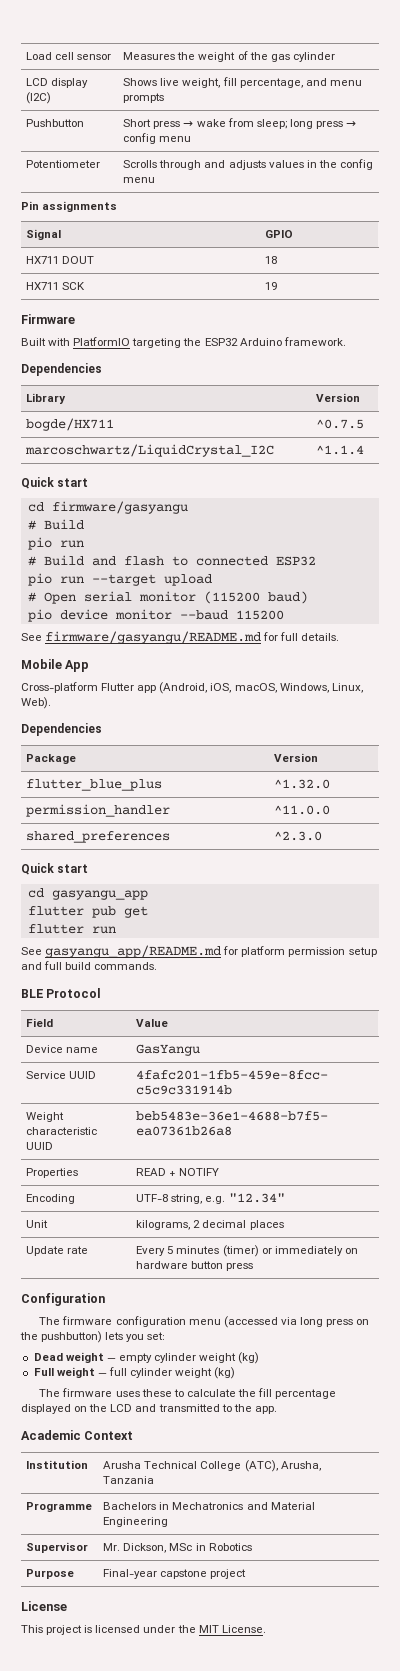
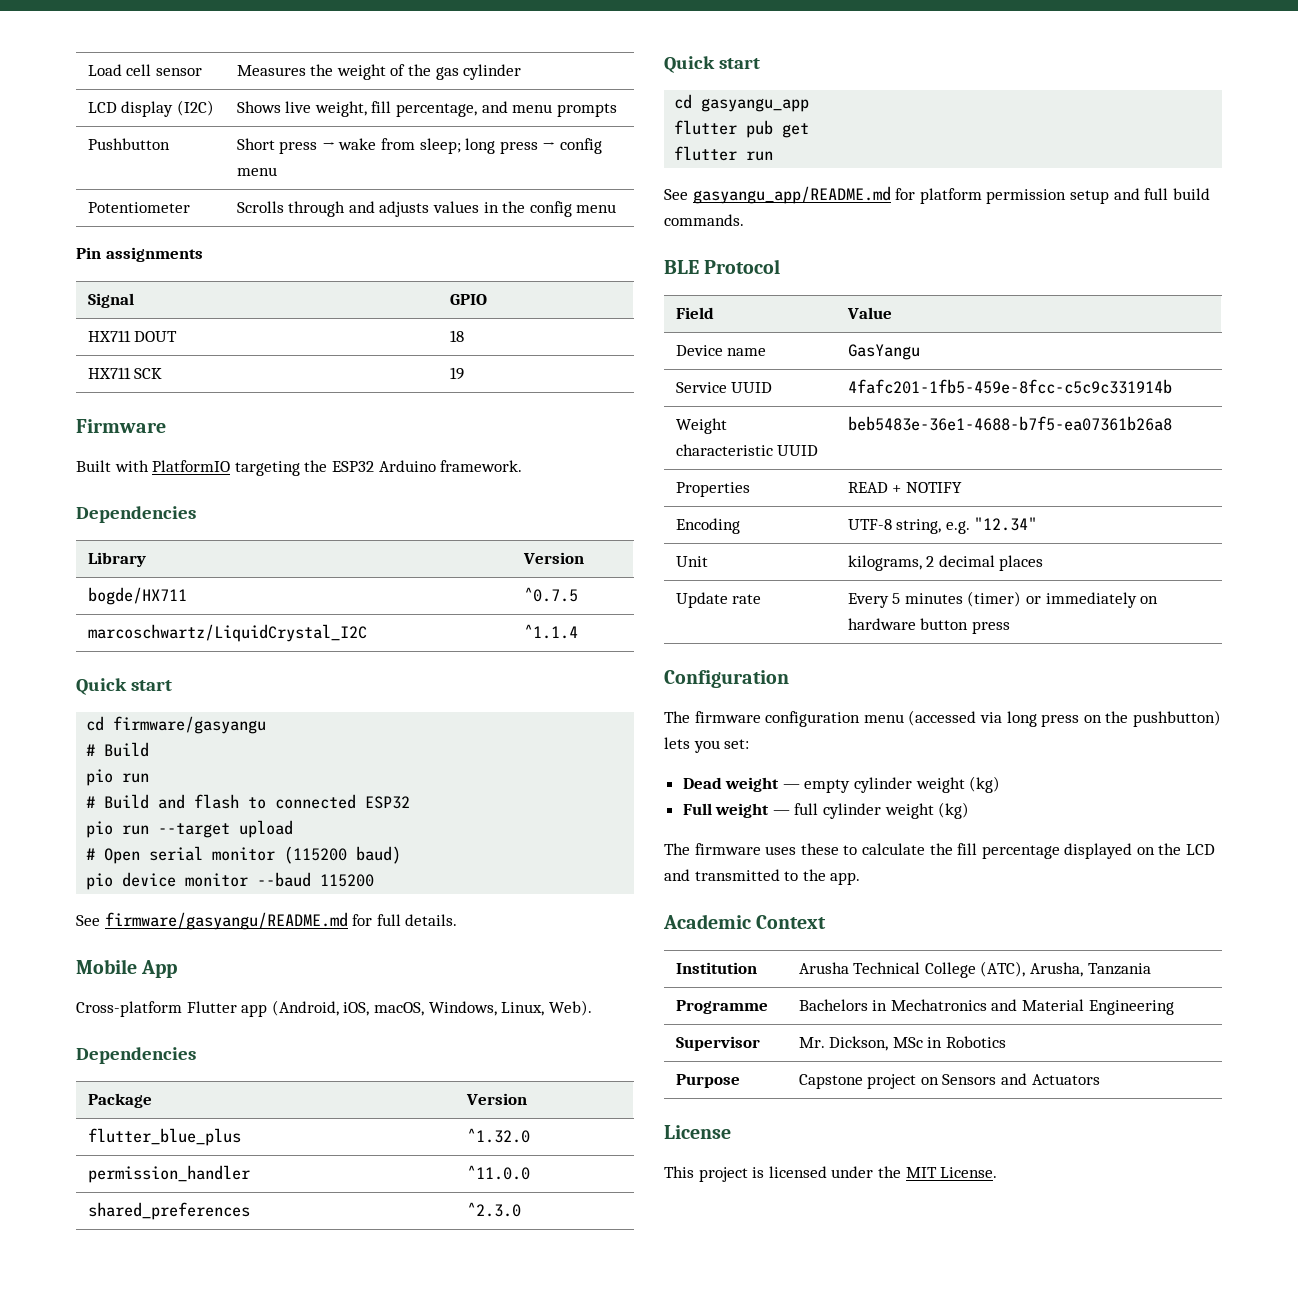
[103,1569,247,1579] Final-year capstone project -> [798,1073,1100,1089] Capstone project on Sensors and Actuators

